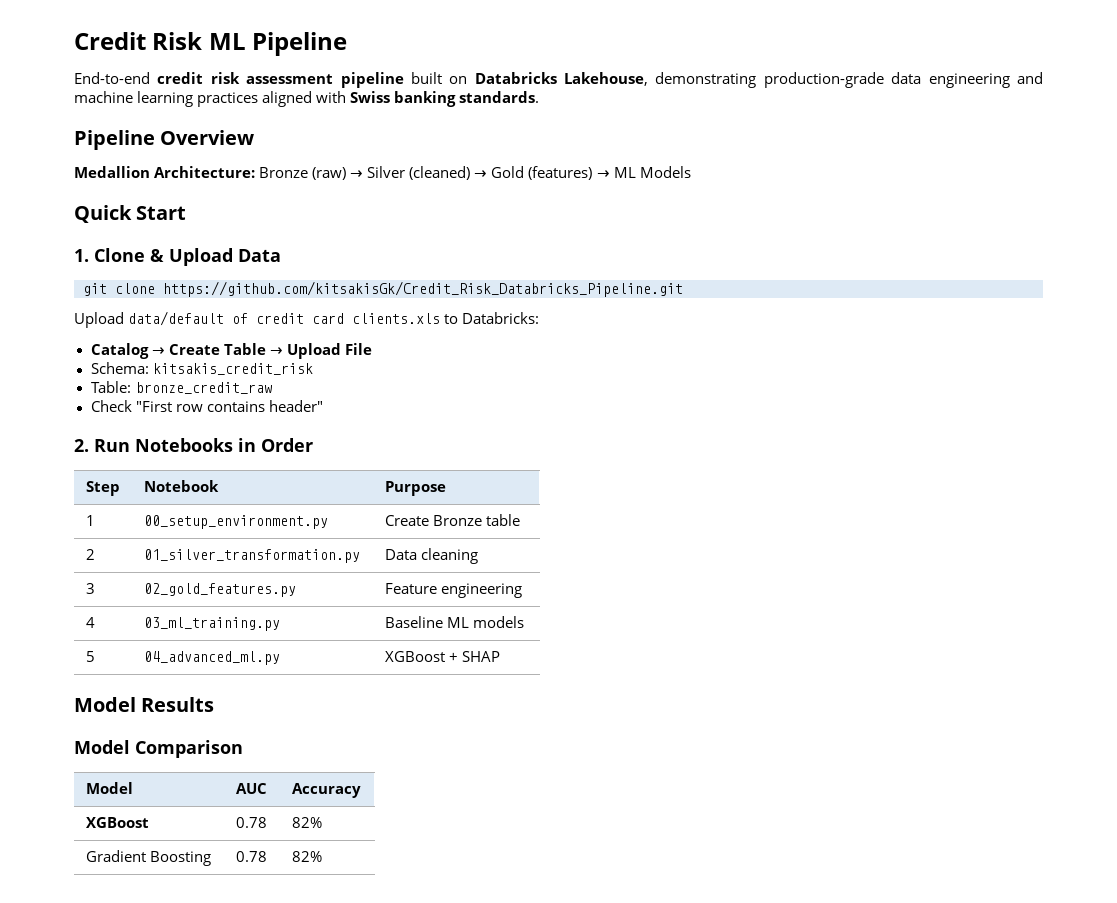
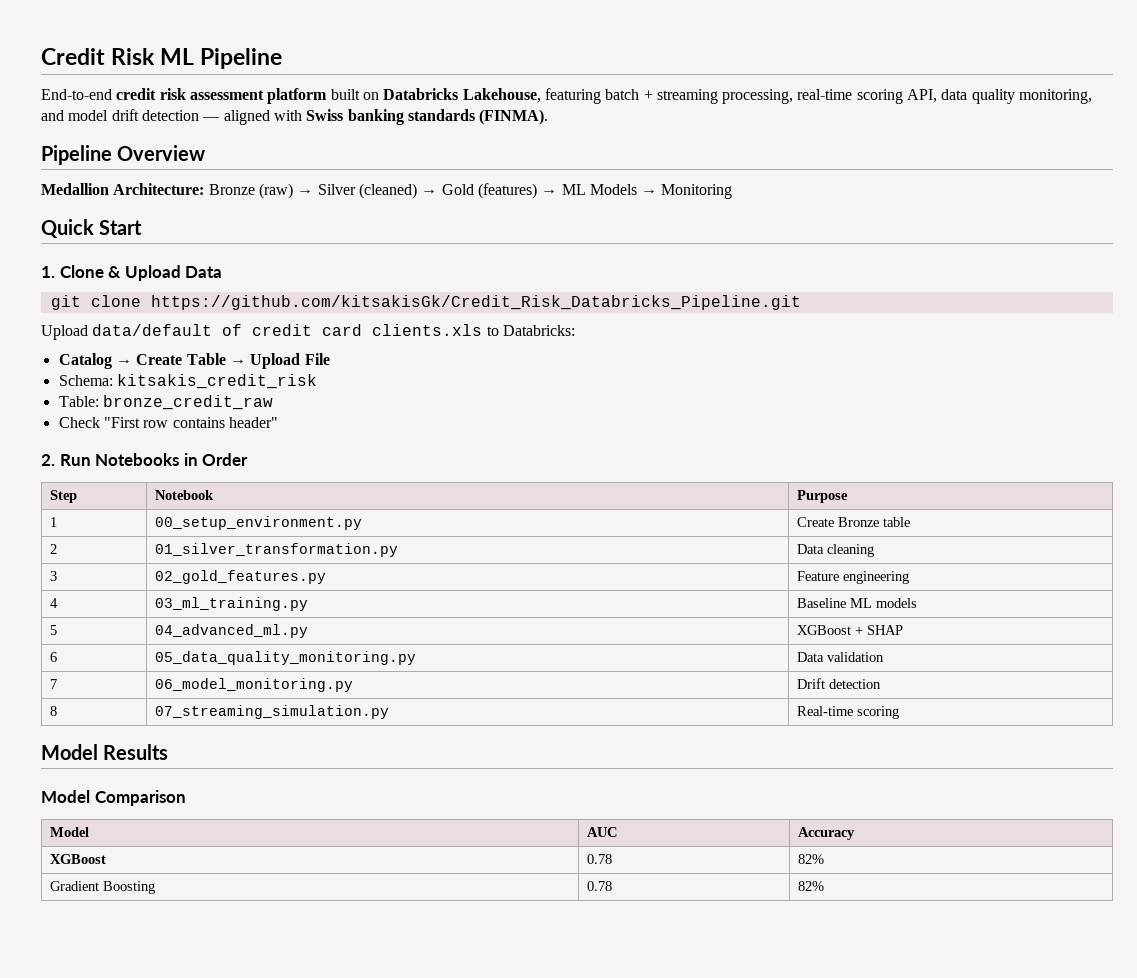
[340,72,404,88] pipeline -> [267,88,328,104] platform
[655,72,1043,88] [74,91,259,107] demonstrating production-grade data engineering and machine learning practices -> [544,88,1093,104] [41,109,221,121] featuring batch + streaming processing, real-time scoring API, data quality monitoring, and model drift detection —
[459,91,540,103] standards. -> [407,109,549,125] standards (FINMA).
(691, 172) none -> [641,184,733,199] → Monitoring
(500, 656) none -> [50,652,58,662] [155,651,417,665] [797,652,885,662] [50,679,58,689] [155,678,354,692] [797,678,882,689] [50,706,58,716] [155,705,390,719] [797,706,900,719] // 6 | 05_data_quality_monitoring.py | Data validation // 7 | 06_model_monitoring.py | Drift detection // 8 | 07_streaming_simulation.py | Real-time scoring

